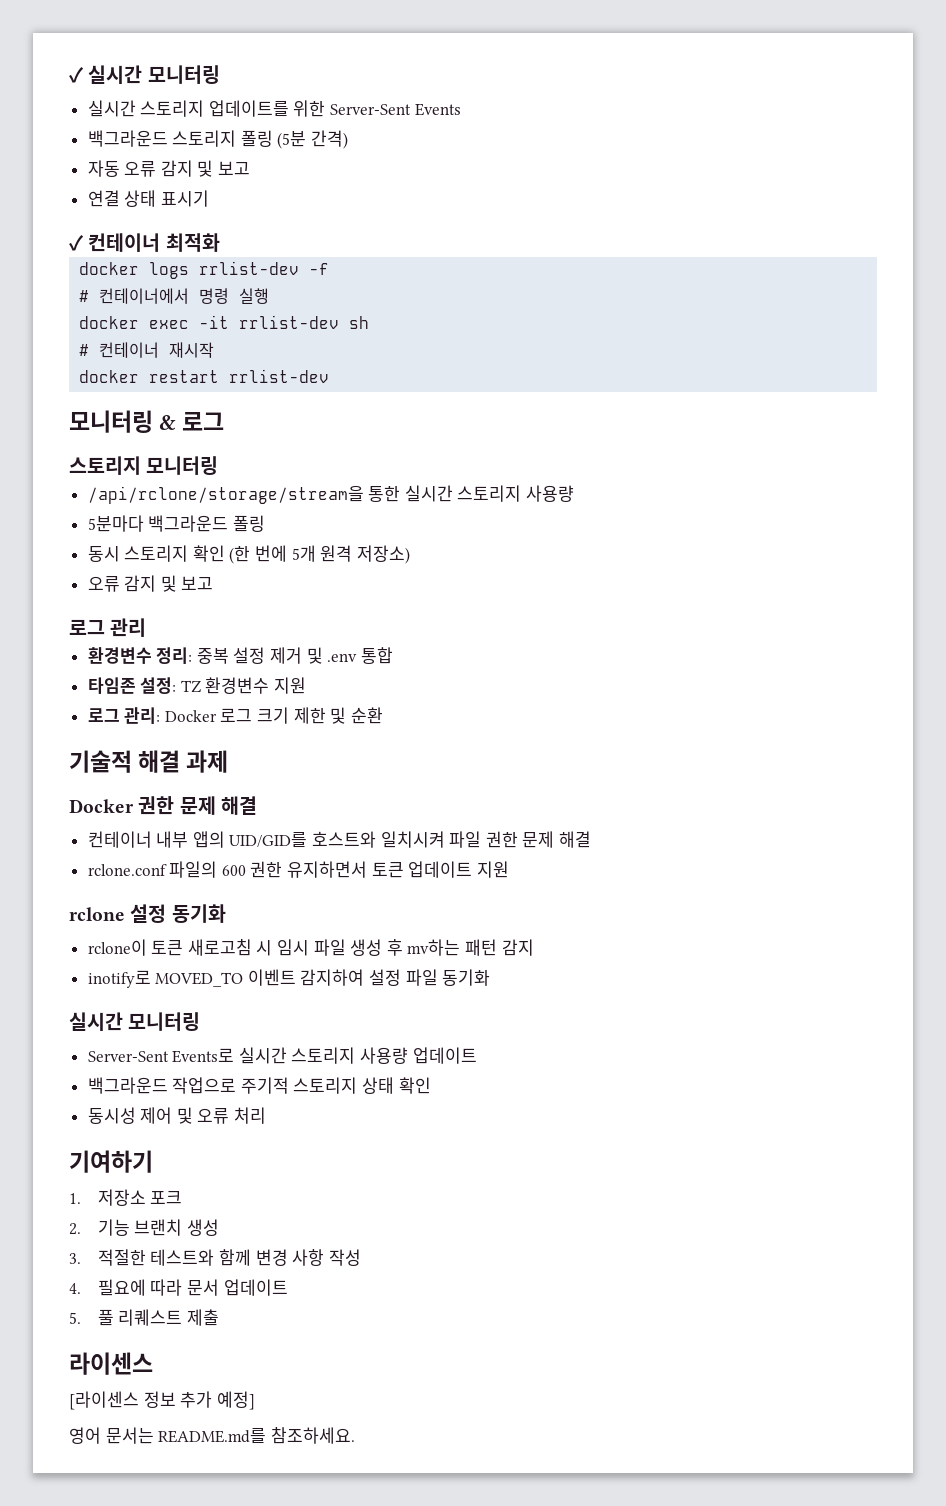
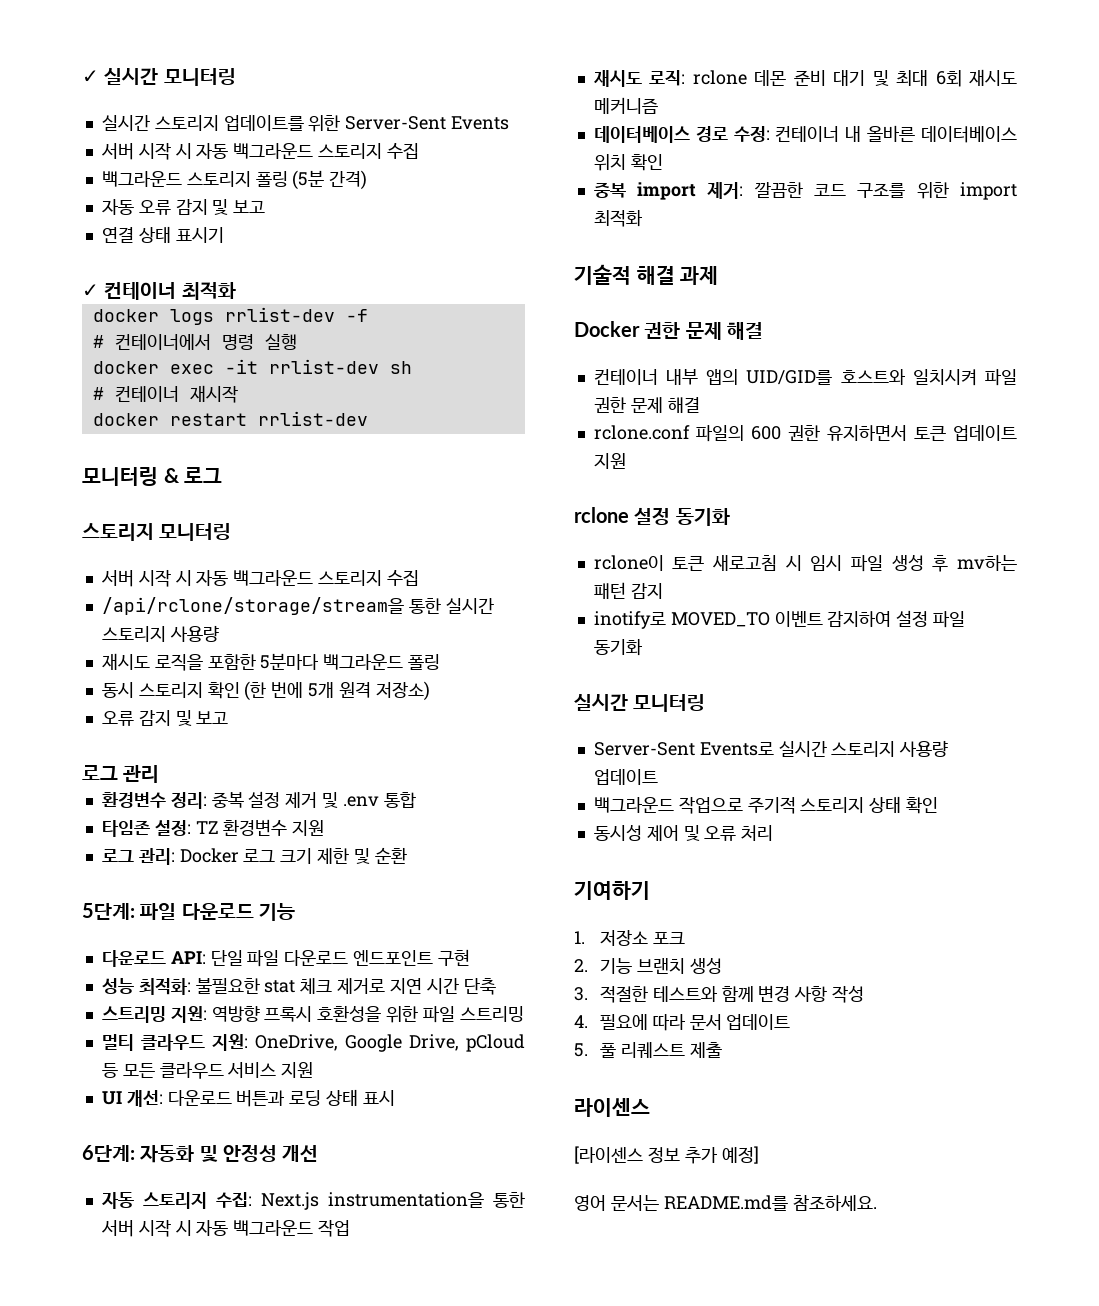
(461, 109) none -> [100,142,419,160] // 서버 시작 시 자동 백그라운드 스토리지 수집
(219, 465) none -> [100,569,419,587] // 서버 시작 시 자동 백그라운드 스토리지 수집
(575, 493) none -> [101,653,256,671] 재시도 로직을 포함한
(383, 715) none -> [82,903,295,921] [101,949,470,967] [101,978,496,995] [101,1005,524,1023] [101,1034,525,1052] [101,1062,314,1079] [101,1089,395,1107] [82,1144,319,1163] [100,1192,525,1210] [100,1219,351,1237] [593,69,1017,87] [593,97,658,114] [593,125,1017,143] [593,154,663,171] [593,182,1017,200] [593,209,643,227] // 5단계: 파일 다운로드 기능 // 다운로드 API: 단일 파일 다운로드 엔드포인트 구현 // 성능 최적화: 불필요한 stat 체크 제거로 지연 시간 단축 // 스트리밍 지원: 역방향 프록시 호환성을 위한 파일 스트리밍 // 멀티 클라우드 지원: OneDrive, Google Drive, pCloud 등 모든 클라우드 서비스 지원 // UI 개선: 다운로드 버튼과 로딩 상태 표시 // 6단계: 자동화 및 안정성 개선 // 자동 스토리지 수집: Next.js instrumentation을 통한 서버 시작 시 자동 백그라운드 작업 // 재시도 로직: rclone 데몬 준비 대기 및 최대 6회 재시도 메커니즘 // 데이터베이스 경로 수정: 컨테이너 내 올바른 데이터베이스 위치 확인 // 중복 import 제거: 깔끔한 코드 구조를 위한 import 최적화

